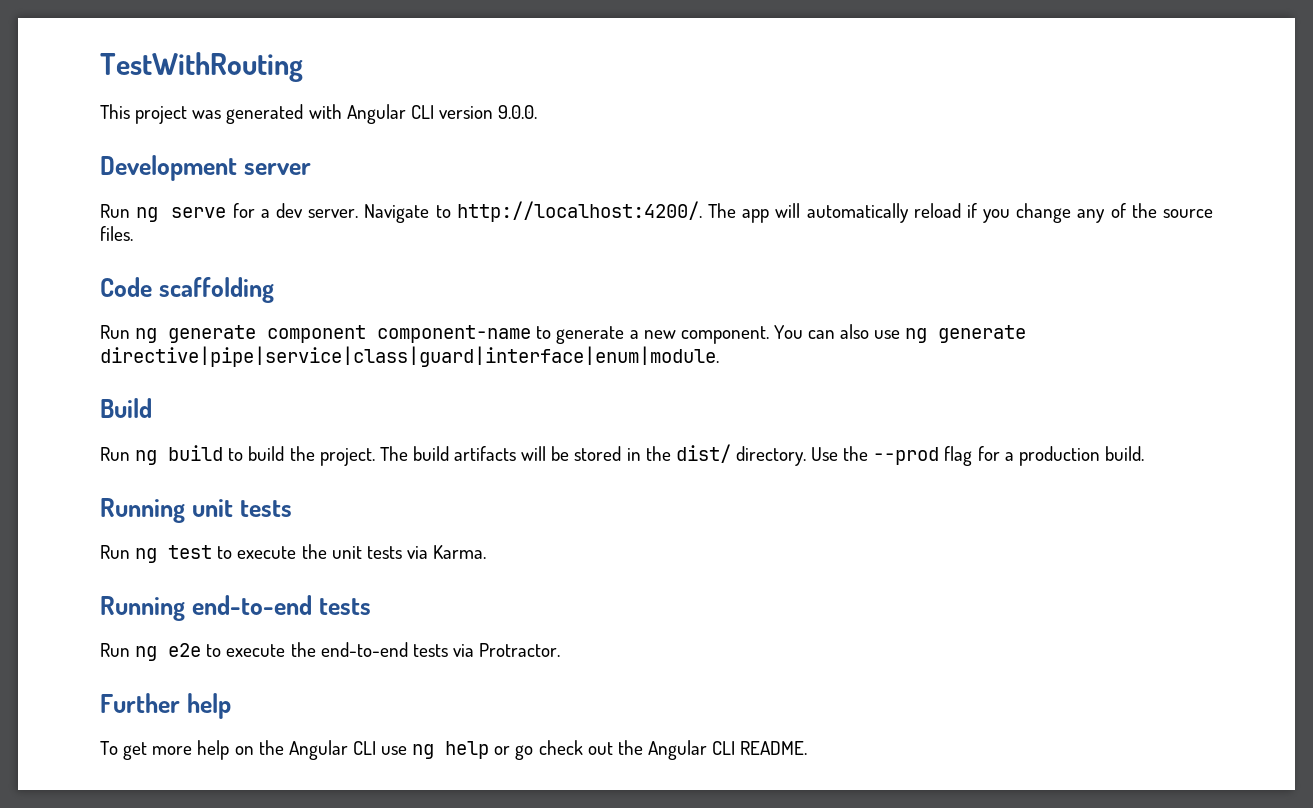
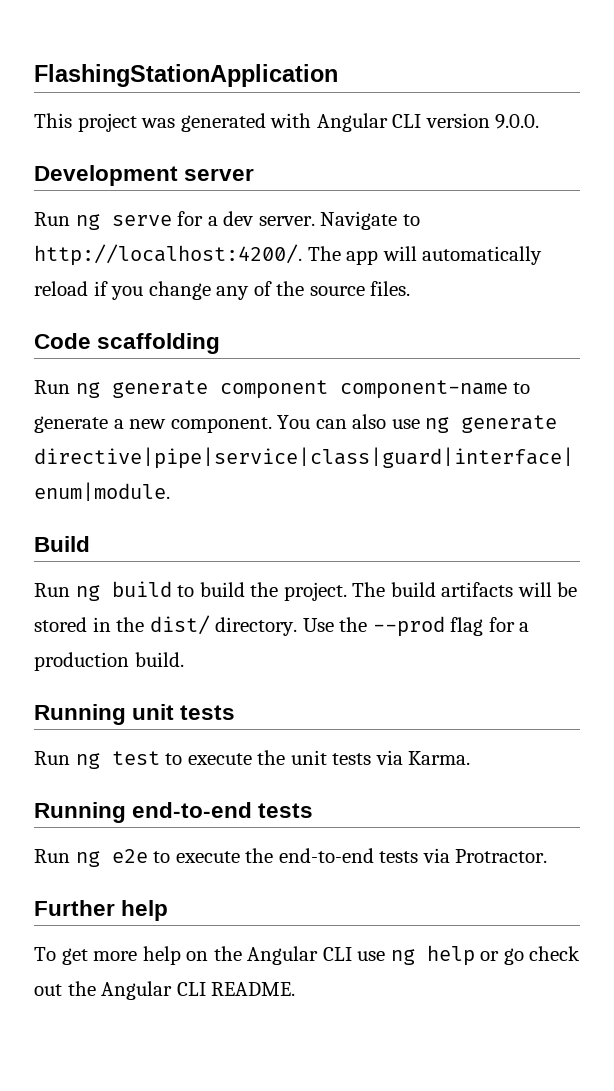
[100,52,303,82] TestWithRouting -> [34,64,338,87] FlashingStationApplication

